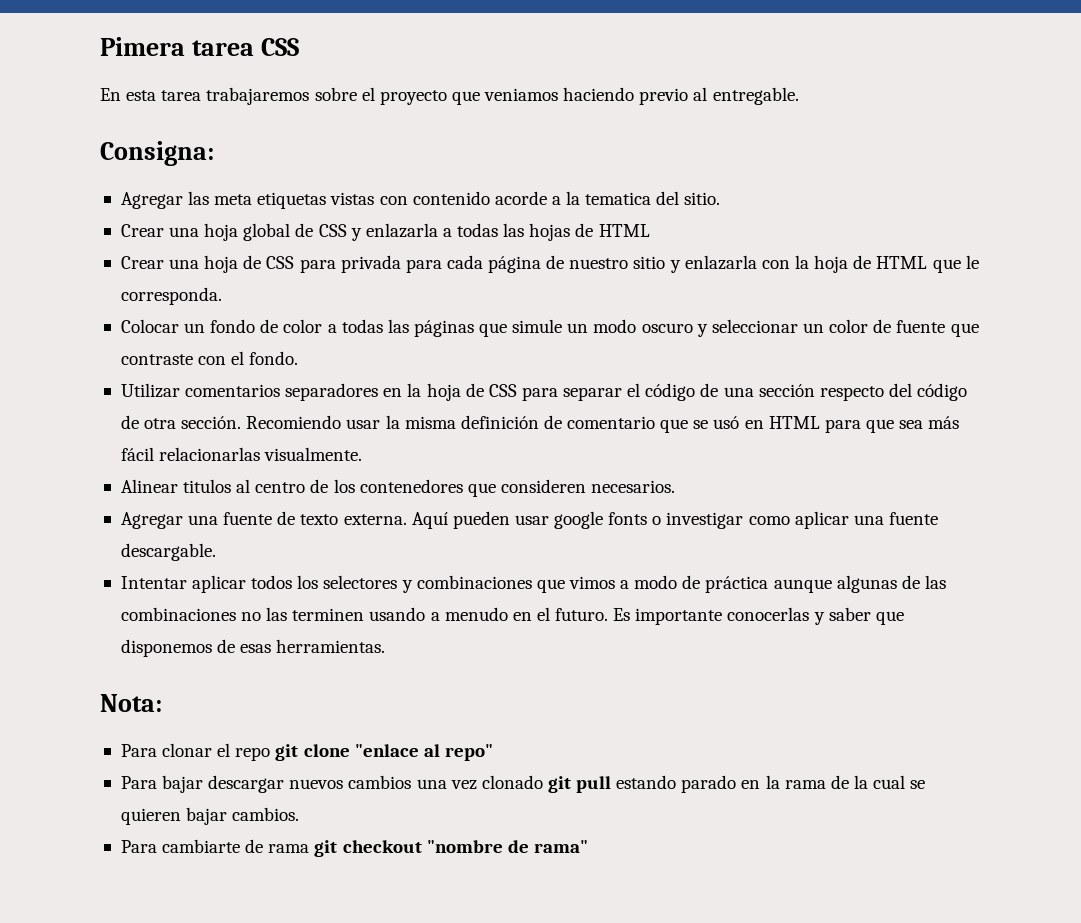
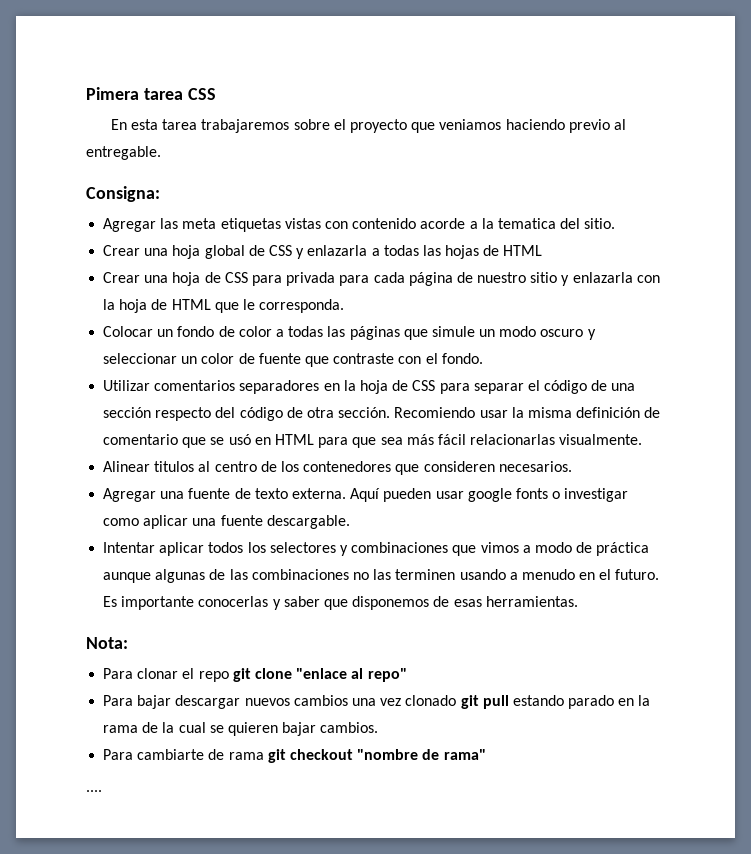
(588, 846) none -> [86,790,102,792] // ....

